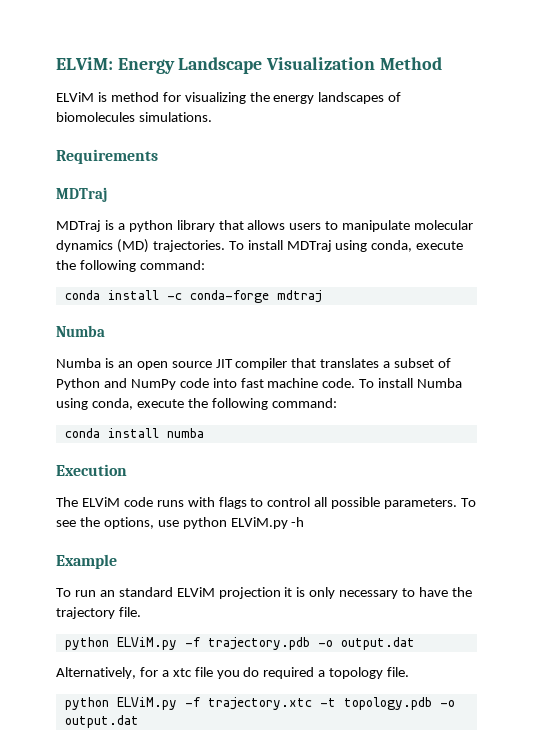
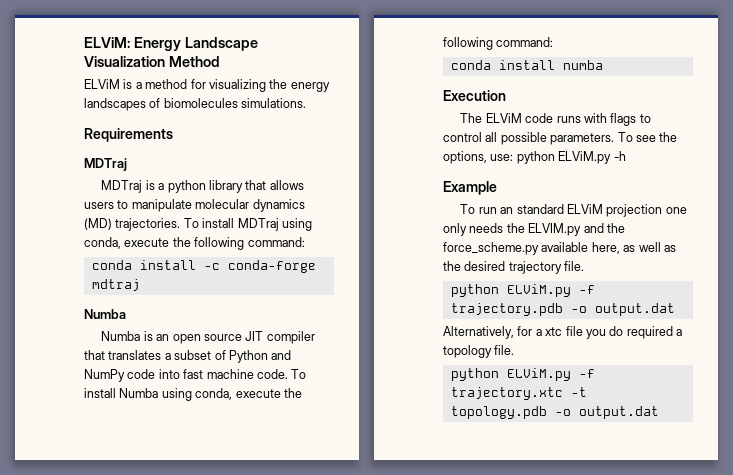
(107, 97) none -> [135,82,142,89] a
[157,520,179,527] use -> [490,154,514,161] use:
[284,587,472,599] it is only necessary to have the -> [665,207,687,214] [443,223,625,236] [443,242,676,255] [443,261,506,271] one only needs the ELVIM.py and the force_scheme.py available here, as well as the desired

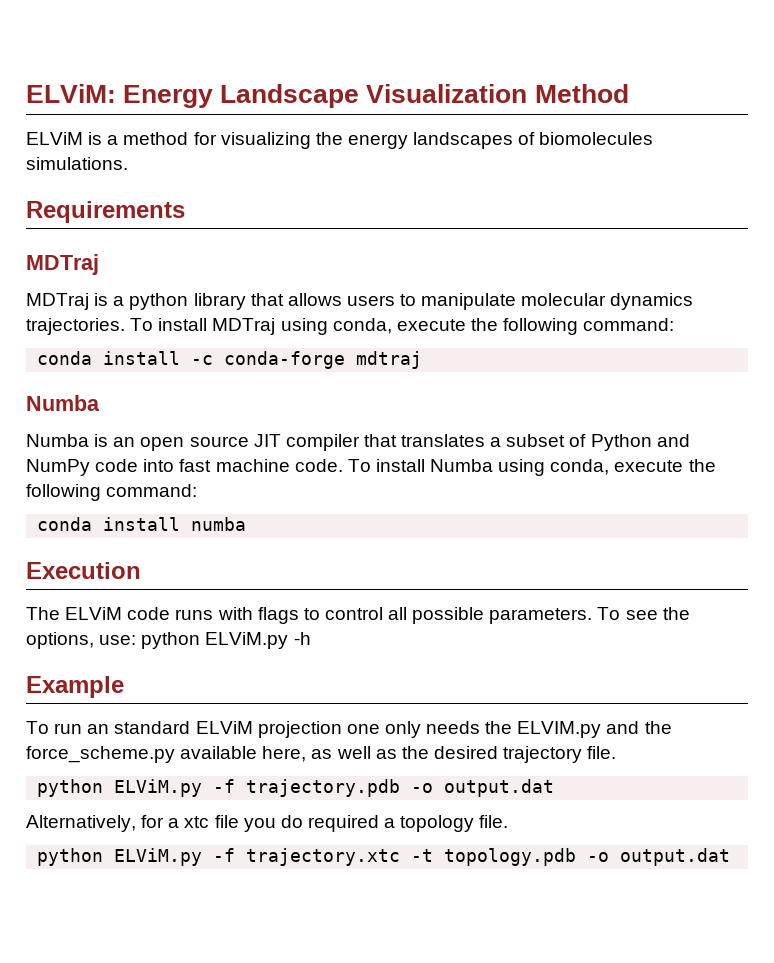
[84,218,112,230] (MD) -> (694, 301) none

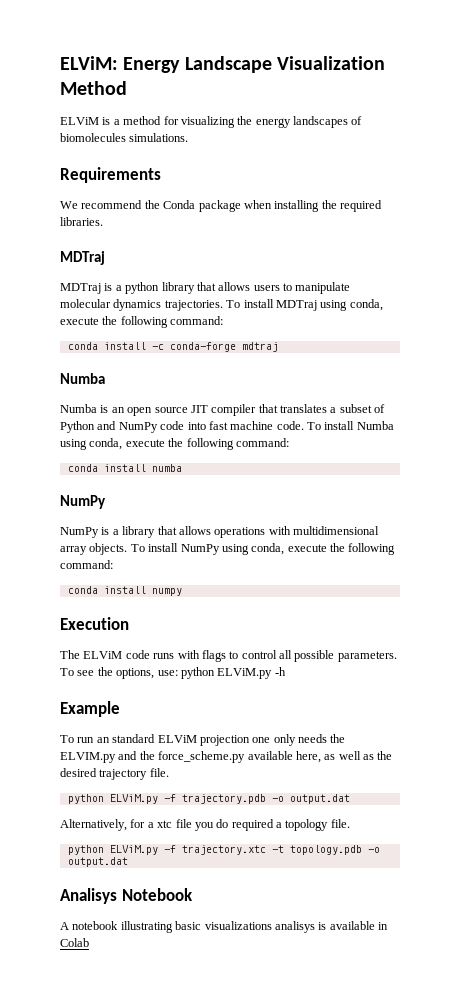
(185, 212) none -> [60,200,382,212] [60,217,103,226] // We recommend the Conda package when installing the required libraries.
(247, 524) none -> [60,495,106,509] [60,526,379,538] [60,543,396,555] [60,560,113,569] [67,586,182,596] // NumPy // NumPy is a library that allows operations with multidimensional array objects. To install NumPy using conda, execute the following command: // conda install numpy
(731, 857) none -> [60,888,193,904] [60,921,388,933] [60,938,89,947] // Analisys Notebook // A notebook illustrating basic visualizations analisys is available in Colab

